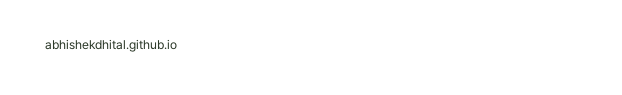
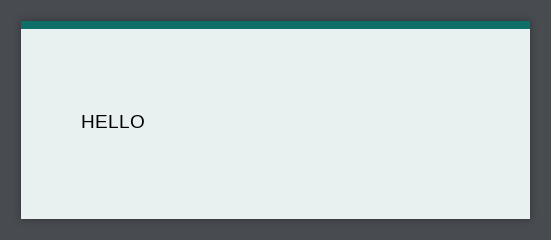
[45,39,177,52] abhishekdhital.github.io -> [81,115,145,128] HELLO

